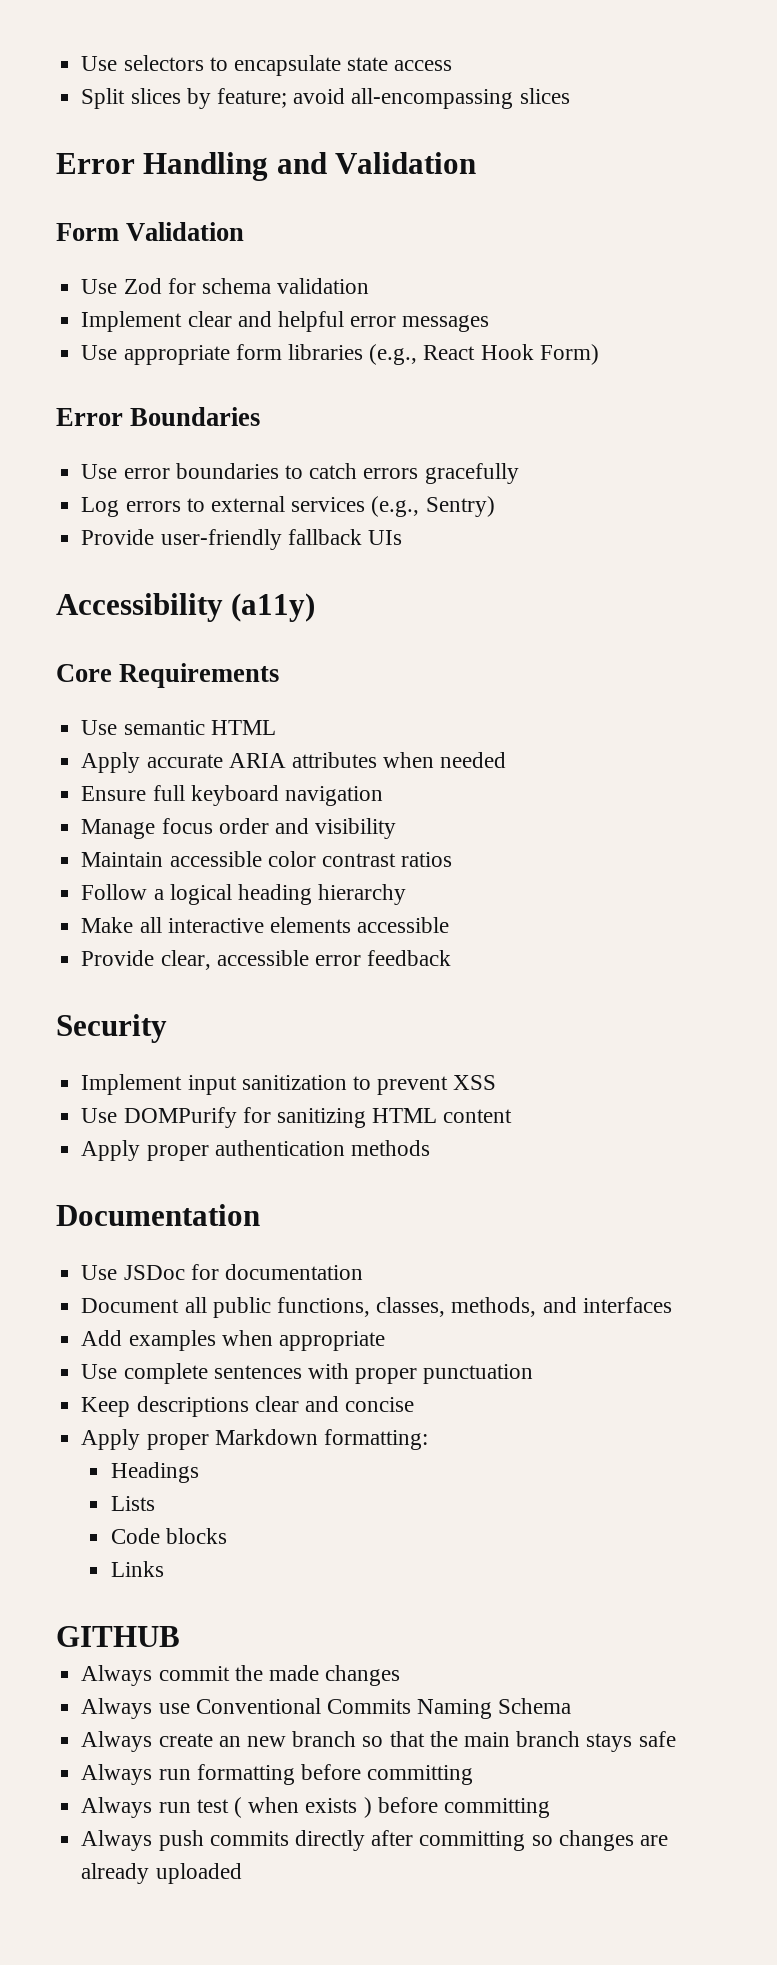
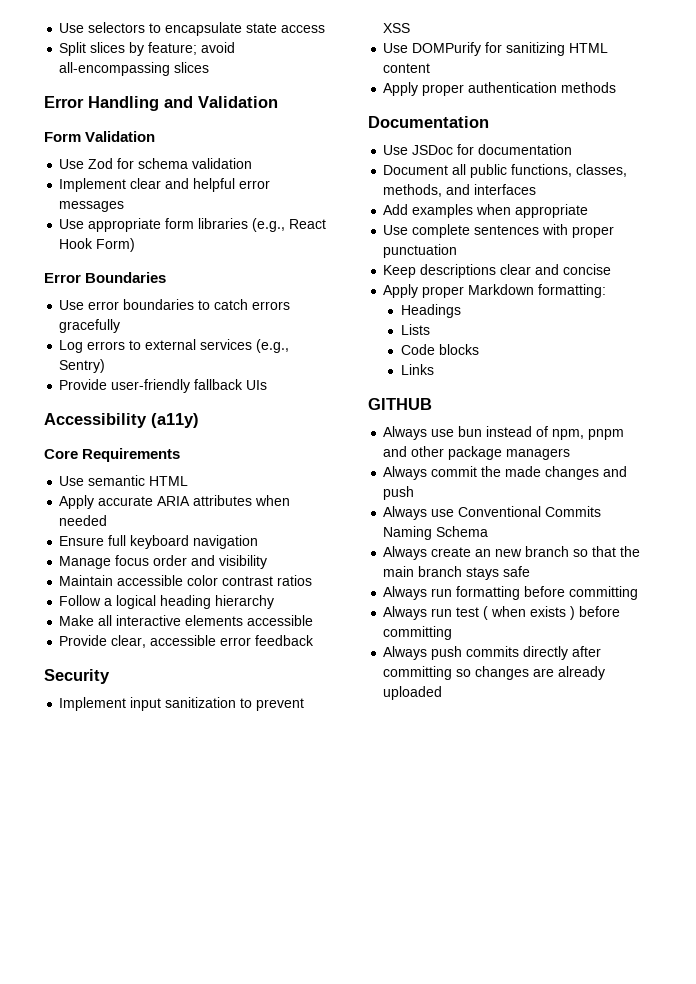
(180, 1636) none -> [383,426,625,440] [383,446,571,460] // Always use bun instead of npm, pnpm and other package managers
(401, 1675) none -> [603,466,628,477] [383,486,415,500] and push

